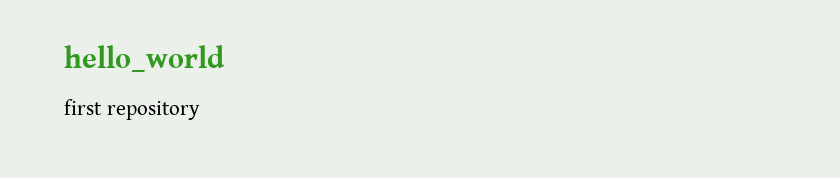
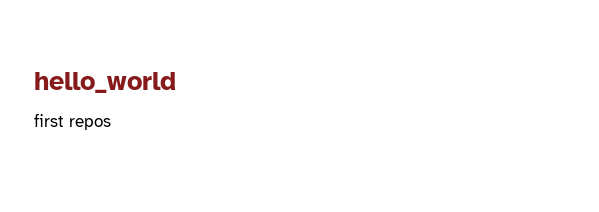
[106,101,200,120] repository -> [69,118,111,130] repos

